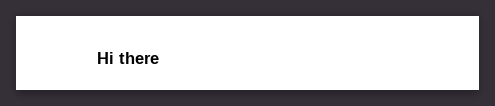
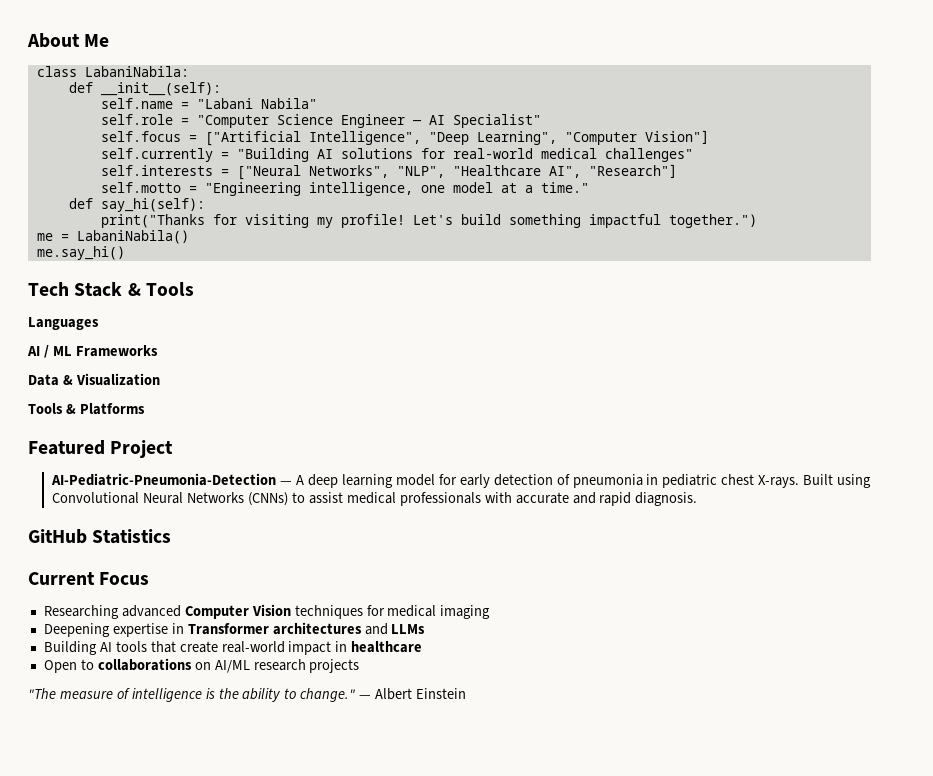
[97,52,159,64] Hi there -> [27,33,110,48] [36,66,189,77] [68,82,221,96] [100,98,317,109] [100,114,541,128] [100,130,709,146] [100,148,693,162] [100,164,677,180] [100,182,589,196] [68,198,205,212] [100,214,757,228] [36,230,189,244] [36,246,125,260] [28,282,194,297] [28,317,99,330] [27,345,158,358] [28,373,160,386] [28,403,145,415] [28,440,174,458] [51,473,872,488] [52,492,698,506] [28,529,172,544] [28,572,150,585] [43,604,491,619] [43,622,426,637] [43,641,423,655] [43,658,360,673] [28,688,467,702] About Me // class LabaniNabila: // def __init__(self): // self.name = "Labani Nabila" // self.role = "Computer Science Engineer — AI Specialist" // self.focus = ["Artificial Intelligence", "Deep Learning", "Computer Vision"] // self.currently = "Building AI solutions for real-world medical challenges" // self.interests = ["Neural Networks", "NLP", "Healthcare AI", "Research"] // self.motto = "Engineering intelligence, one model at a time." // def say_hi(self): // print("Thanks for visiting my profile! Let's build something impactful together.") // me = LabaniNabila() // me.say_hi() // Tech Stack & Tools // Languages // AI / ML Frameworks // Data & Visualization // Tools & Platforms // Featured Project // AI-Pediatric-Pneumonia-Detection — A deep learning model for early detection of pneumonia in pediatric chest X-rays. Built using Convolutional Neural Networks (CNNs) to assist medical professionals with accurate and rapid diagnosis. // GitHub Statistics // Current Focus // Researching advanced Computer Vision techniques for medical imaging // Deepening expertise in Transformer architectures and LLMs // Building AI tools that create real-world impact in healthcare // Open to collaborations on AI/ML research projects // "The measure of intelligence is the ability to change." — Albert Einstein

